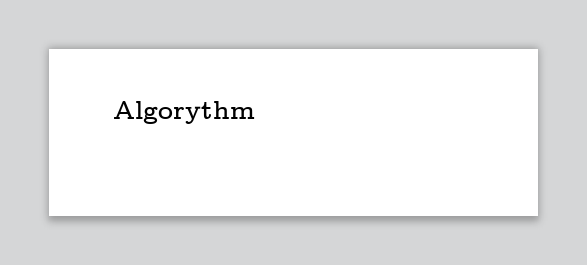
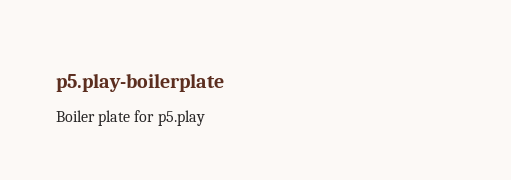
[113,101,255,124] Algorythm -> [56,73,224,92] [56,110,205,126] p5.play-boilerplate // Boiler plate for p5.play

